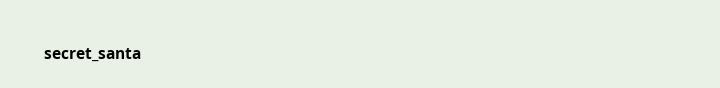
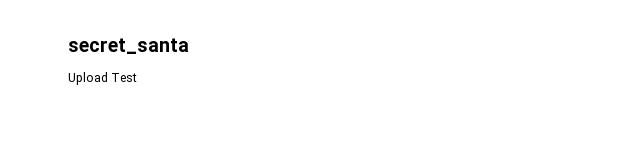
(141, 55) none -> [68,72,138,85] // Upload Test

